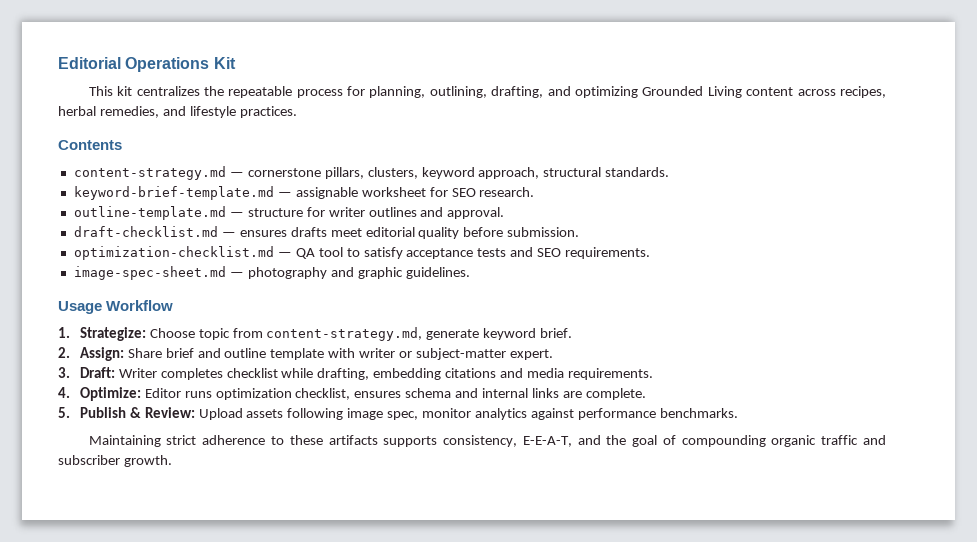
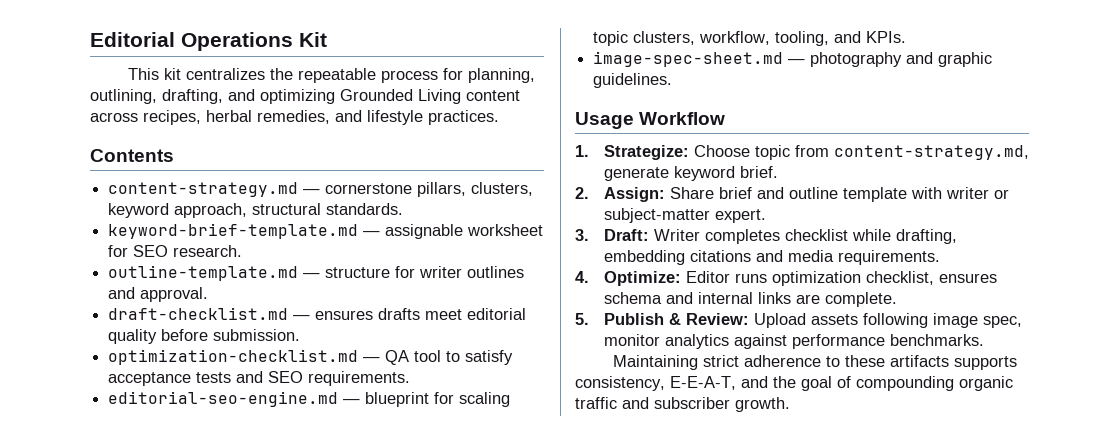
(651, 253) none -> [108,391,511,407] [593,31,907,46] // editorial-seo-engine.md — blueprint for scaling topic clusters, workflow, tooling, and KPIs.

